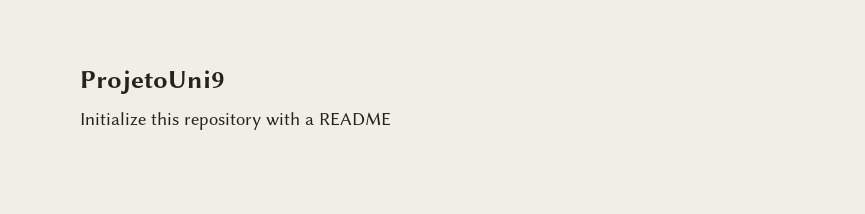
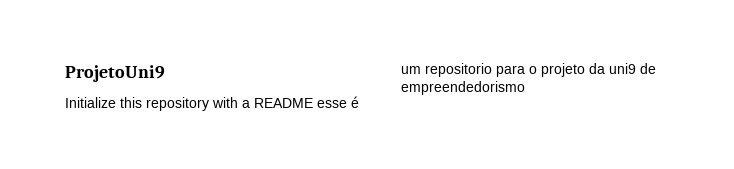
(391, 119) none -> [317,96,359,108] [401,63,656,77] [401,81,525,95] esse é um repositorio para o projeto da uni9 de empreendedorismo

